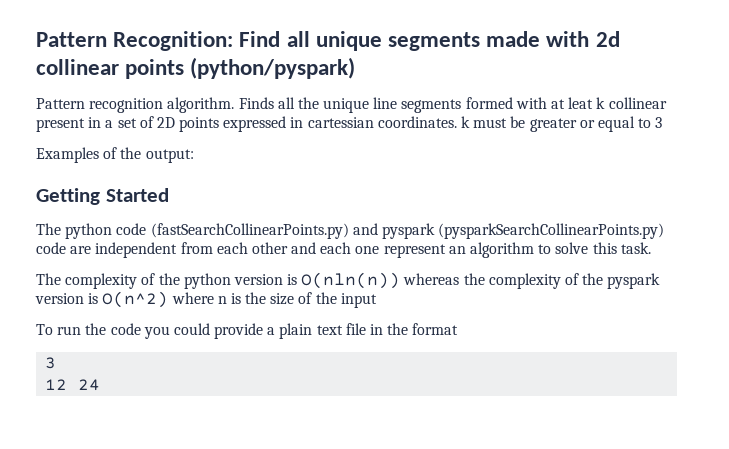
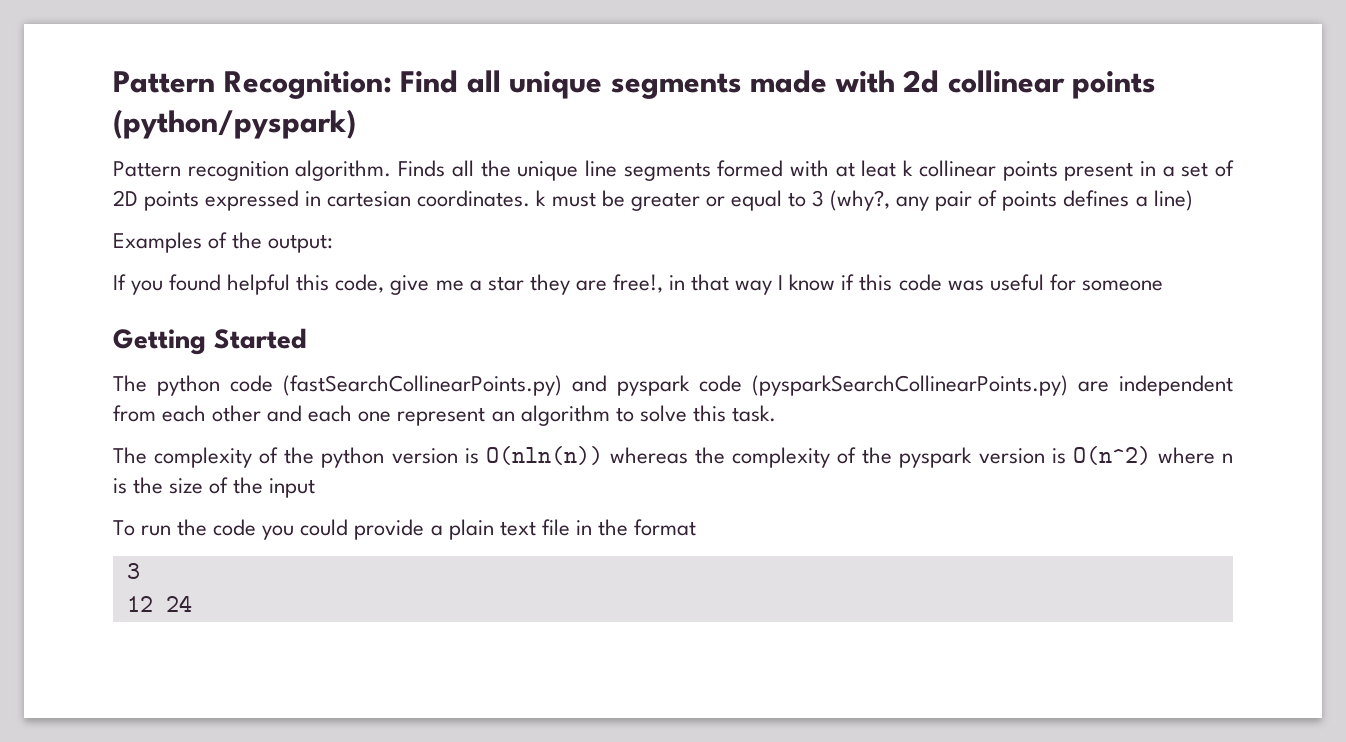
(667, 103) none -> [1002,161,1058,181] points
[307,117,374,128] cartessian -> [327,191,412,207] cartesian
[36,147,194,163] // Examples of the output: -> [830,190,1193,211] [113,232,334,253] [113,274,1163,295] (why?, any pair of points defines a line) // Examples of the output: // If you found helpful this code, give me a star they are free!, in that way I know if this code was useful for someone
[438,223,665,239] [36,242,66,254] (pysparkSearchCollinearPoints.py) code -> [699,375,1068,396] code (pysparkSearchCollinearPoints.py)

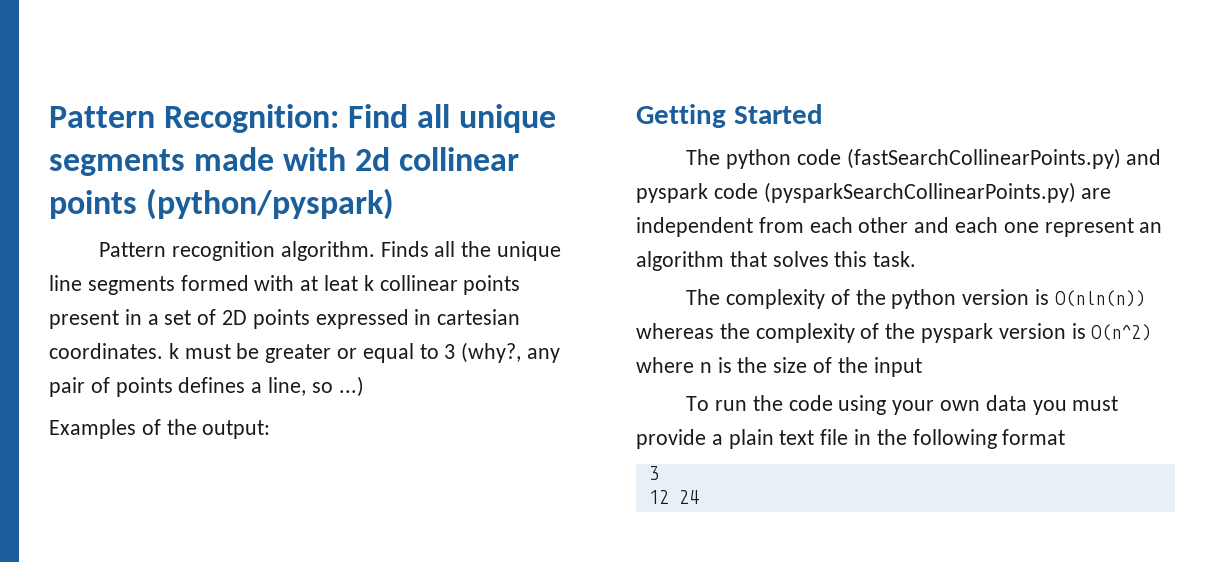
[1153,190,1193,211] line) -> [268,376,364,397] line, so ...)
[113,274,1163,295] // If you found helpful this code, give me a star they are free!, in that way I know if this code was useful for someone -> (271, 429) none
[615,405,687,422] to solve -> [729,251,829,267] that solves
[262,519,349,540] you could -> [838,395,1119,415] using your own data you must
(628, 527) none -> [912,429,997,449] following

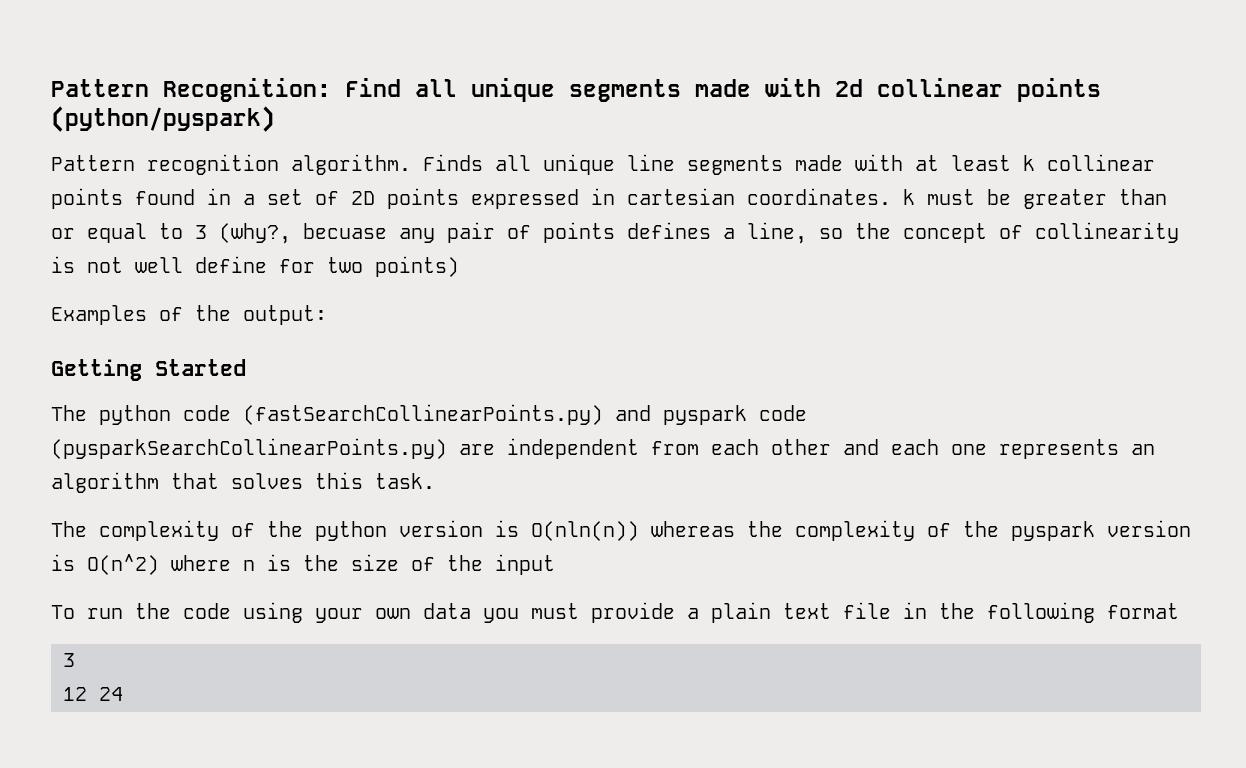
[461,241,492,257] the -> (531, 163) none
[180,275,249,291] formed -> [795,155,843,171] made
[324,275,359,291] leat -> [951,155,1011,171] least
[49,310,119,329] present -> [135,189,195,205] found
(332, 353) none -> [1119,189,1167,205] than
(522, 352) none -> [303,223,387,239] becuase
[338,376,364,397] ...) -> [855,222,1179,243] [51,256,459,277] the concept of collinearity is not well define for two points)
[1044,218,1134,237] represent -> [999,439,1119,459] represents

